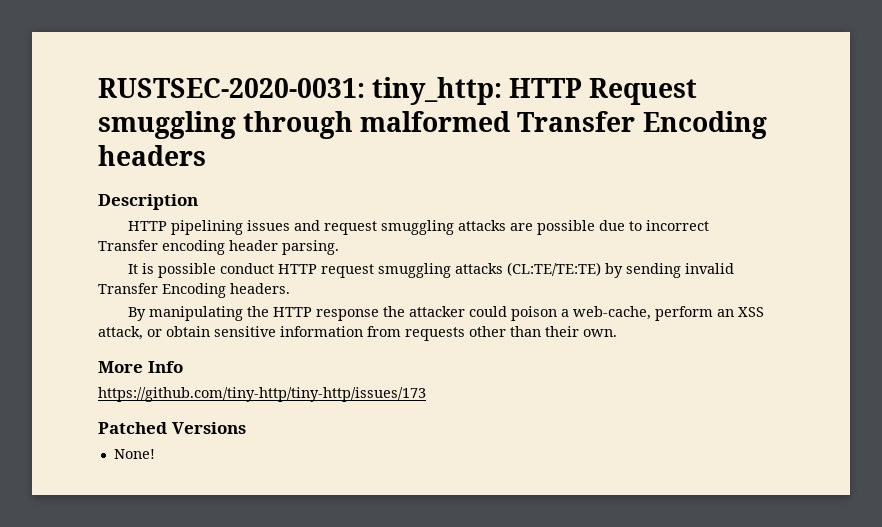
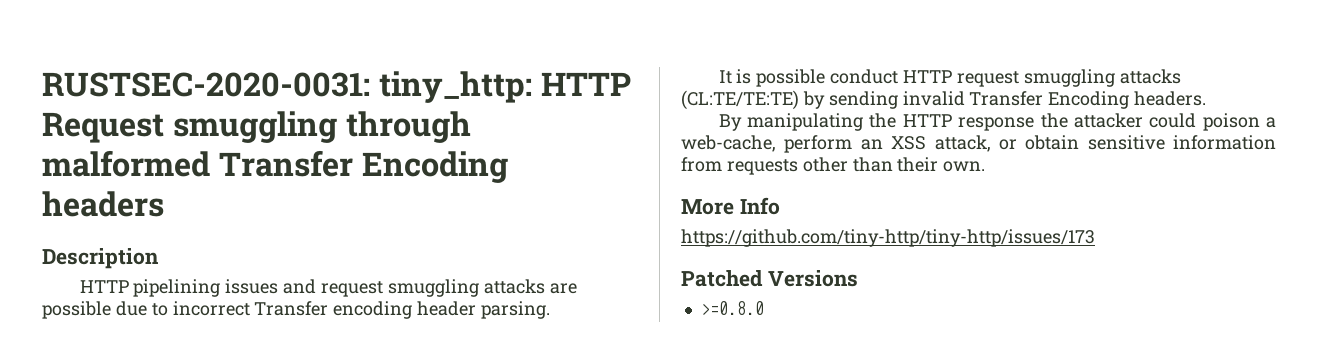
[113,449,155,459] None! -> [700,301,764,315] >=0.8.0

